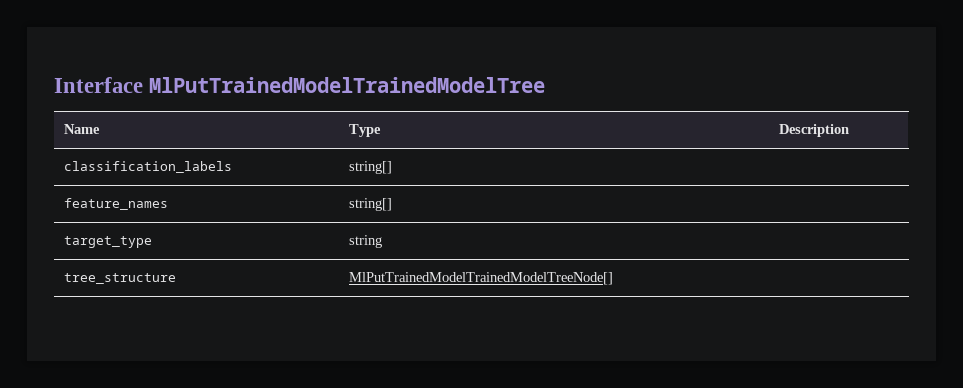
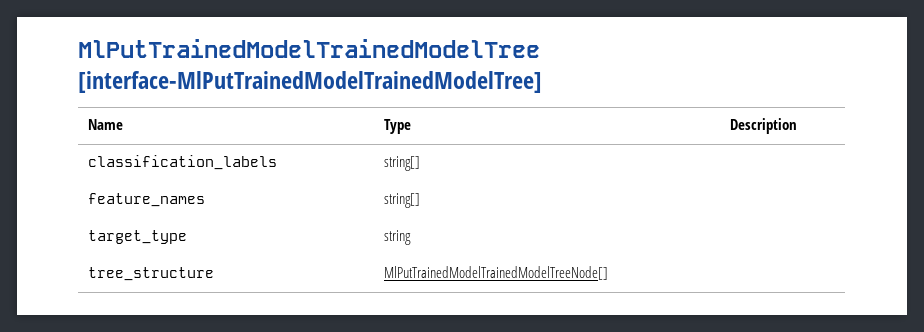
[54,77,143,93] Interface -> (78, 48) none
(546, 85) none -> [78,71,542,93] [interface-MlPutTrainedModelTrainedModelTree]

